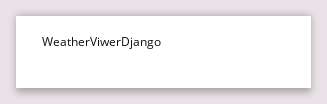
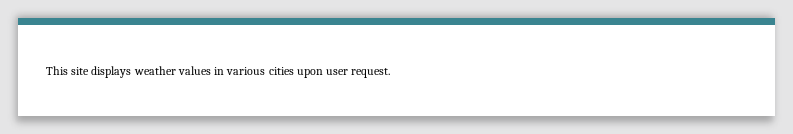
[42,37,161,49] WeatherViwerDjango -> [46,66,391,78] This site displays weather values in various cities upon user request.

